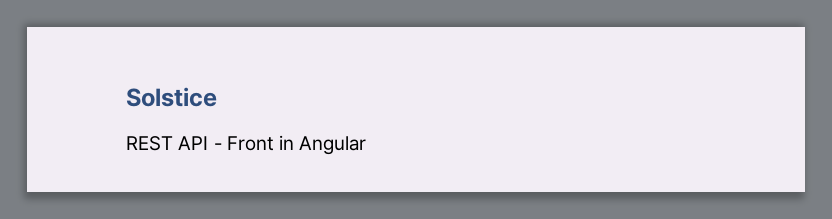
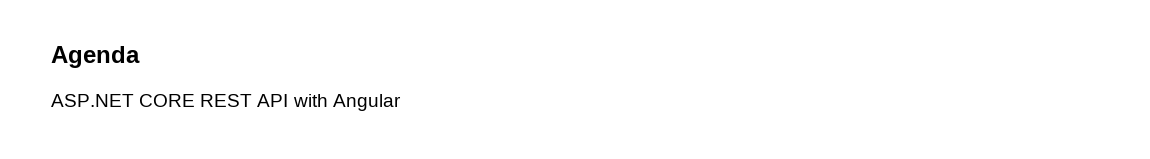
[126,87,217,107] [126,135,295,151] Solstice // REST API - Front in -> [51,46,140,68] [51,94,328,107] Agenda // ASP.NET CORE REST API with

